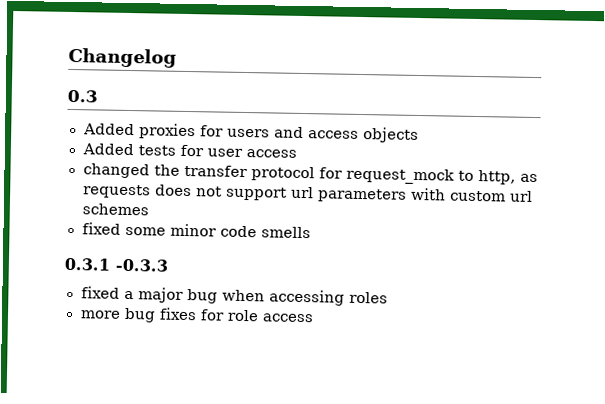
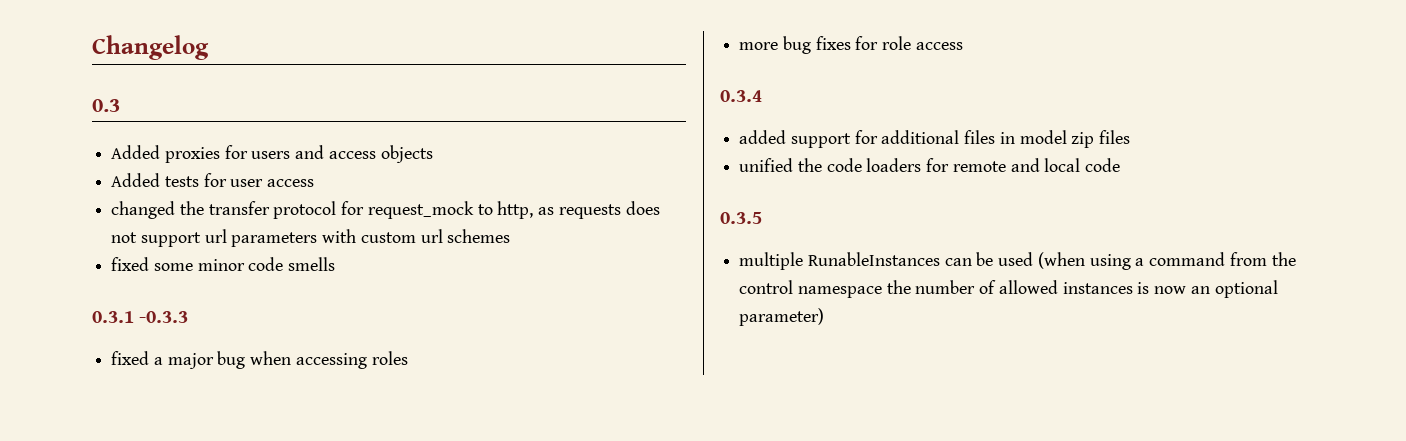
(314, 318) none -> [720,90,762,102] [739,130,1131,148] [739,158,1121,172] [720,212,762,224] [739,252,1296,270] [739,280,1278,298] [739,308,825,326] // 0.3.4 // added support for additional files in model zip files // unified the code loaders for remote and local code // 0.3.5 // multiple RunableInstances can be used (when using a command from the control namespace the number of allowed instances is now an optional parameter)

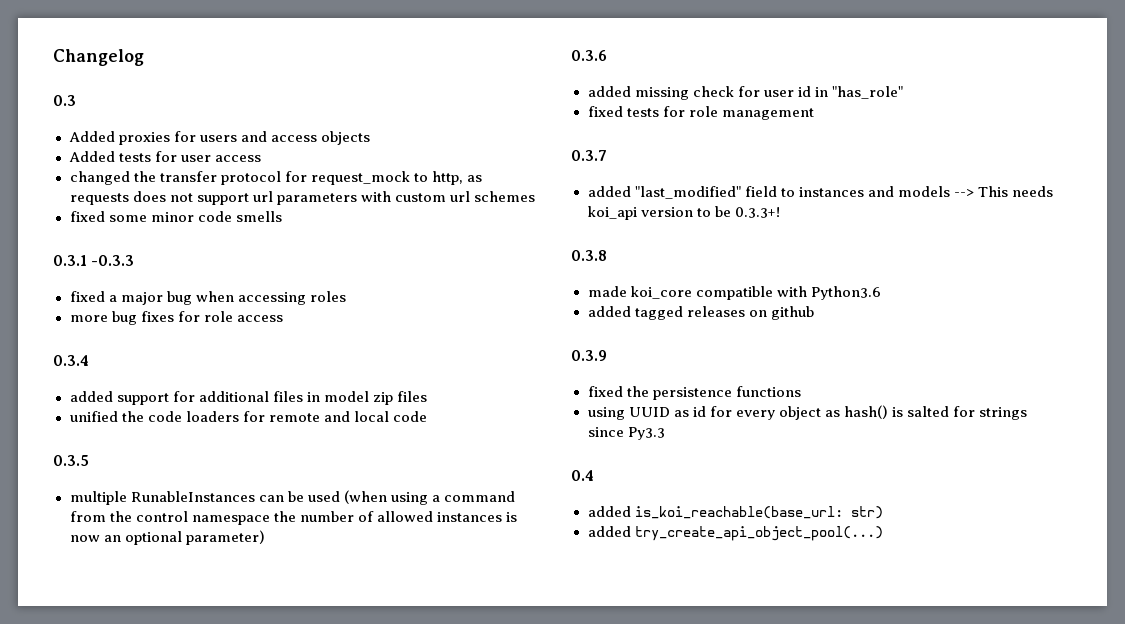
(825, 317) none -> [571,50,607,61] [587,86,903,100] [587,106,814,120] [571,150,607,161] [587,186,1053,199] [587,206,780,220] [571,250,607,261] [587,286,881,300] [587,306,814,320] [571,350,607,361] [587,386,801,400] [587,405,1028,420] [587,427,665,440] [571,470,594,481] [587,506,883,519] [587,526,883,541] // 0.3.6 // added missing check for user id in "has_role" // fixed tests for role management // 0.3.7 // added "last_modified" field to instances and models --> This needs koi_api version to be 0.3.3+! // 0.3.8 // made koi_core compatible with Python3.6 // added tagged releases on github // 0.3.9 // fixed the persistence functions // using UUID as id for every object as hash() is salted for strings since Py3.3 // 0.4 // added is_koi_reachable(base_url: str) // added try_create_api_object_pool(...)

